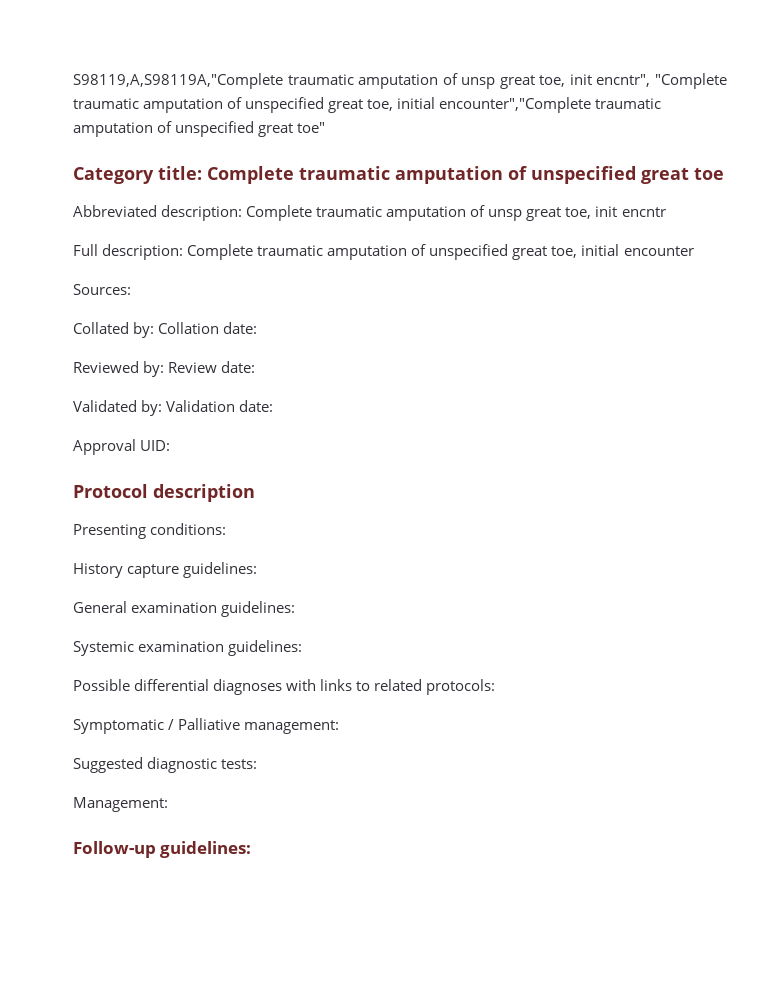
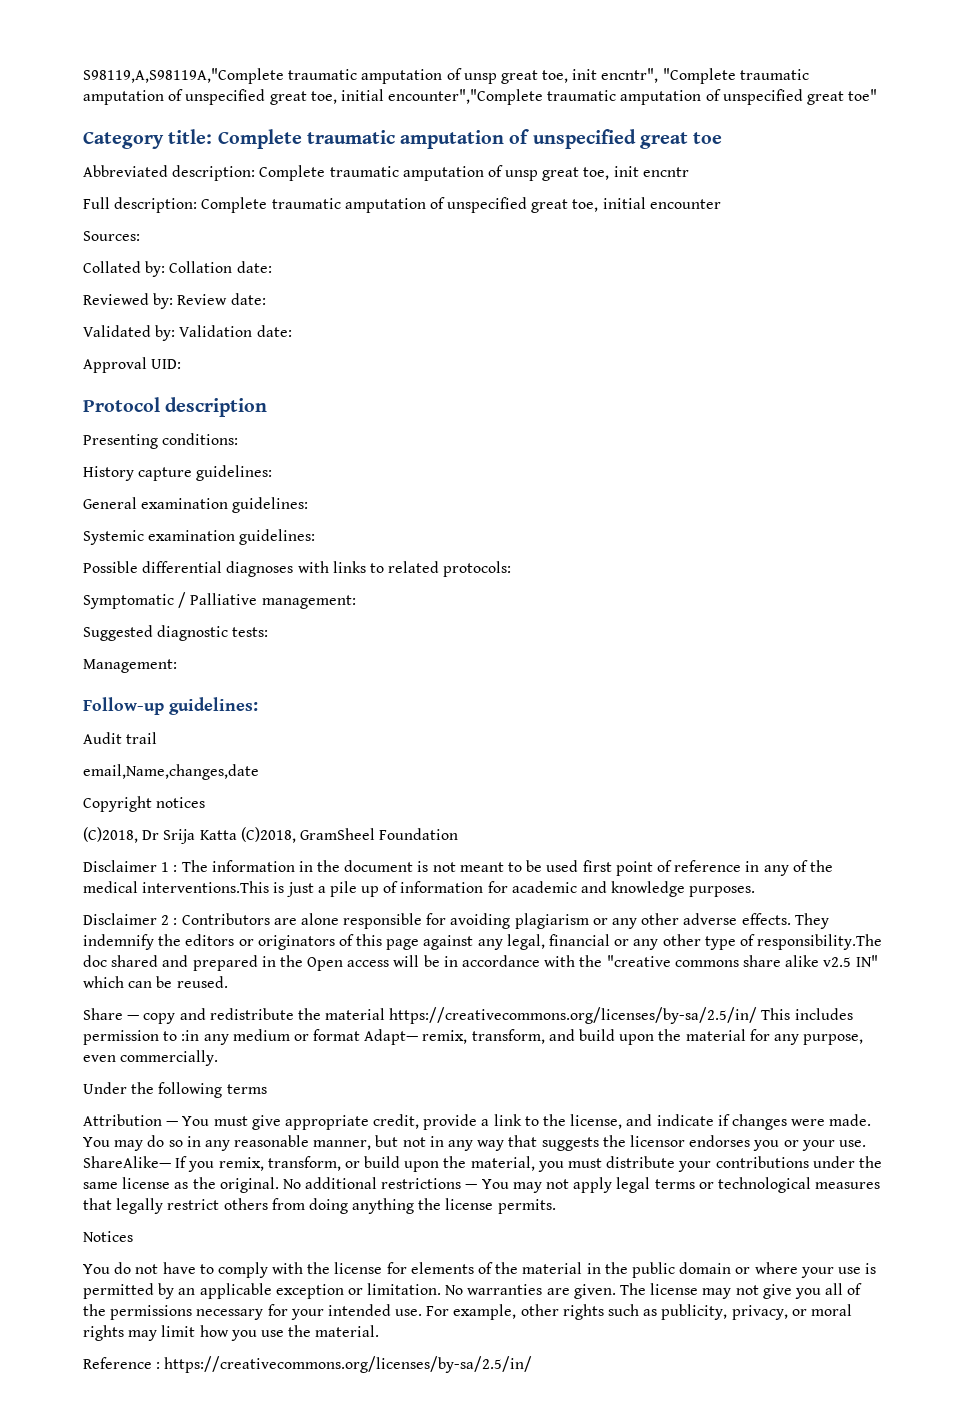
(252, 849) none -> [83,732,158,744] [83,764,259,780] [83,796,206,812] [83,827,459,844] [83,860,833,876] [83,881,756,897] [83,913,829,929] [83,934,883,950] [83,955,878,971] [83,976,228,988] [83,1007,853,1024] [83,1029,864,1045] [83,1050,219,1066] [83,1082,267,1098] [83,1114,872,1130] [83,1135,866,1151] [83,1156,882,1172] [83,1177,881,1193] [83,1198,556,1214] [83,1231,133,1242] [83,1262,877,1278] [83,1283,863,1299] [83,1304,852,1320] [83,1325,380,1341] [83,1356,533,1373] // Audit trail // email,Name,changes,date // Copyright notices // (C)2018, Dr Srija Katta (C)2018, GramSheel Foundation // Disclaimer 1 : The information in the document is not meant to be used first point of reference in any of the medical interventions.This is just a pile up of information for academic and knowledge purposes. // Disclaimer 2 : Contributors are alone responsible for avoiding plagiarism or any other adverse effects. They indemnify the editors or originators of this page against any legal, financial or any other type of responsibility.The doc shared and prepared in the Open access will be in accordance with the "creative commons share alike v2.5 IN" which can be reused. // Share — copy and redistribute the material https://creativecommons.org/licenses/by-sa/2.5/in/ This includes permission to :in any medium or format Adapt— remix, transform, and build upon the material for any purpose, even commercially. // Under the following terms // Attribution — You must give appropriate credit, provide a link to the license, and indicate if changes were made. You may do so in any reasonable manner, but not in any way that suggests the licensor endorses you or your use. ShareAlike— If you remix, transform, or build upon the material, you must distribute your contributions under the same license as the original. No additional restrictions — You may not apply legal terms or technological measures that legally restrict others from doing anything the license permits. // Notices // You do not have to comply with the license for elements of the material in the public domain or where your use is permitted by an applicable exception or limitation. No warranties are given. The license may not give you all of the permissions necessary for your intended use. For example, other rights such as publicity, privacy, or moral rights may limit how you use the material. // Reference : https://creativecommons.org/licenses/by-sa/2.5/in/

